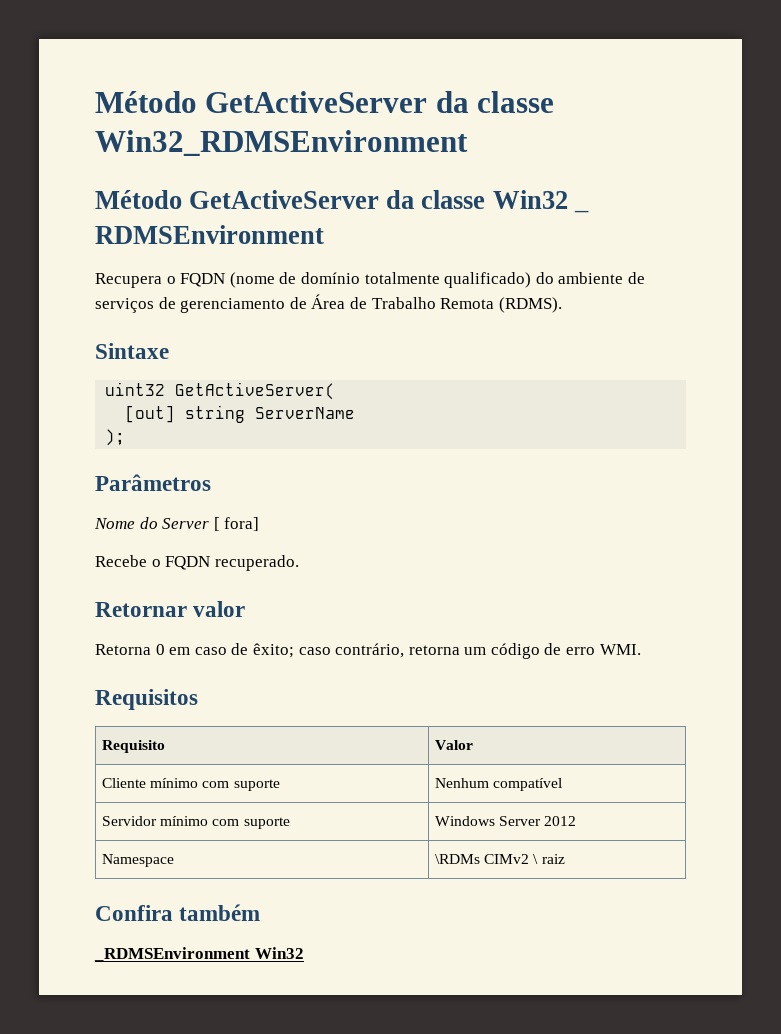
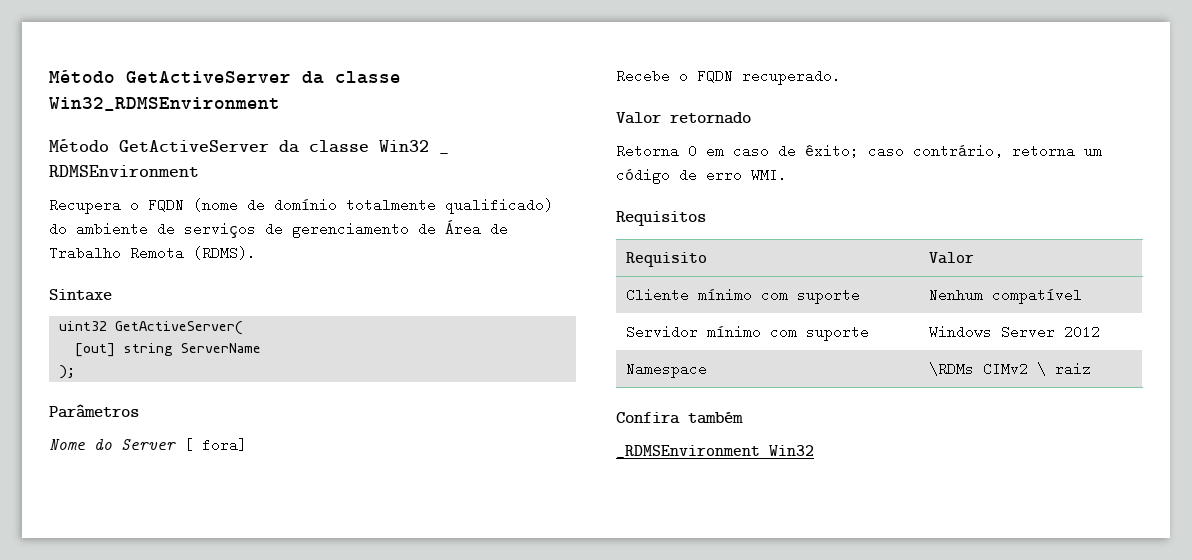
[95,601,246,617] Retornar valor -> [616,112,751,124] Valor retornado

